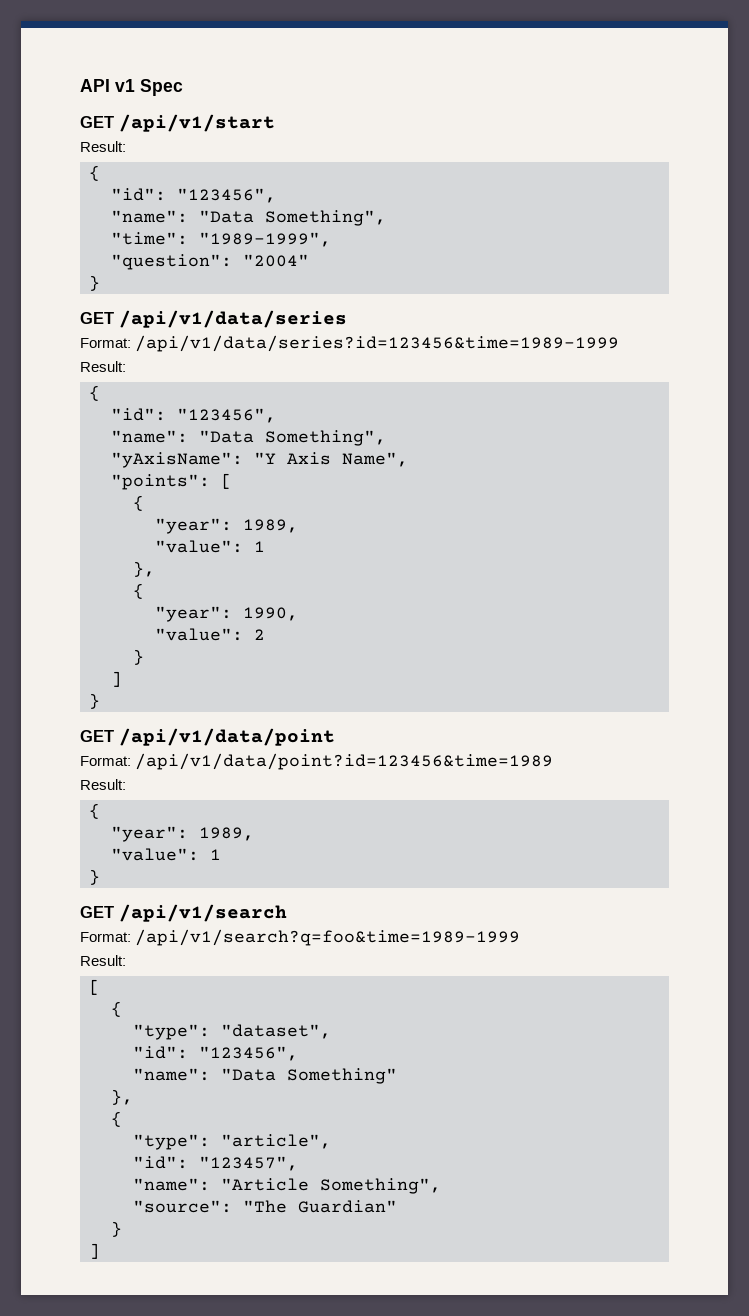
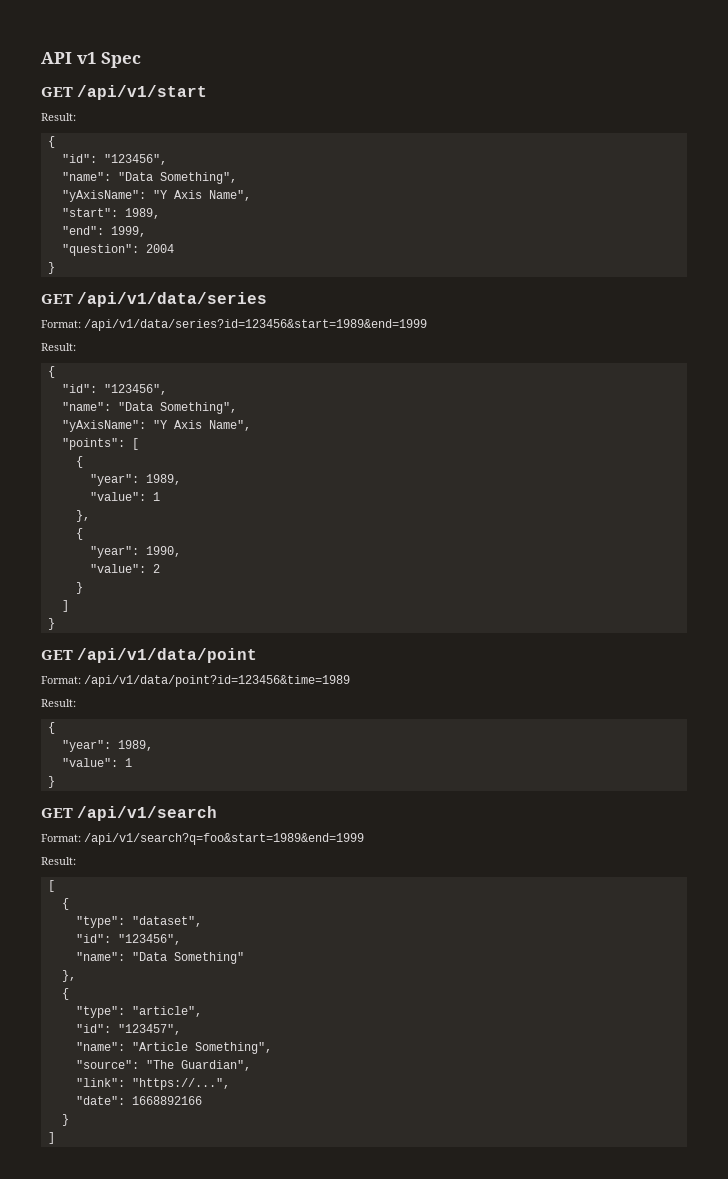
[111,232,331,247] "time": "1989-1999", -> [61,190,251,202] [61,208,160,219] [61,226,146,237] "yAxisName": "Y Axis Name", // "start": 1989, // "end": 1999,
[243,254,309,267] "2004" -> [145,244,174,253] 2004
[135,335,620,352] /api/v1/data/series?id=123456&time=1989-1999 -> [84,319,427,331] /api/v1/data/series?id=123456&start=1989&end=1999
[135,929,521,946] /api/v1/search?q=foo&time=1989-1999 -> [84,833,364,845] /api/v1/search?q=foo&start=1989&end=1999
[298,1200,397,1213] Guardian" -> [180,1060,251,1071] [75,1078,230,1090] [75,1096,202,1105] Guardian", // "link": "https://...", // "date": 1668892166

